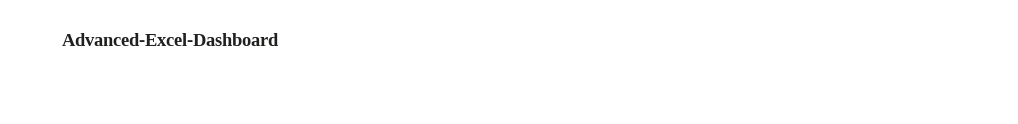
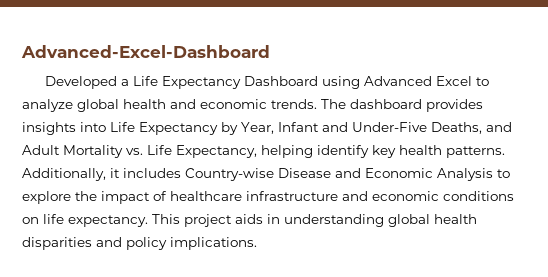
(279, 39) none -> [45,76,490,89] [22,99,483,112] [22,122,512,135] [22,145,505,158] [22,168,510,181] [22,191,514,204] [22,214,477,227] [22,237,257,250] // Developed a Life Expectancy Dashboard using Advanced Excel to analyze global health and economic trends. The dashboard provides insights into Life Expectancy by Year, Infant and Under-Five Deaths, and Adult Mortality vs. Life Expectancy, helping identify key health patterns. Additionally, it includes Country-wise Disease and Economic Analysis to explore the impact of healthcare infrastructure and economic conditions on life expectancy. This project aids in understanding global health disparities and policy implications.

